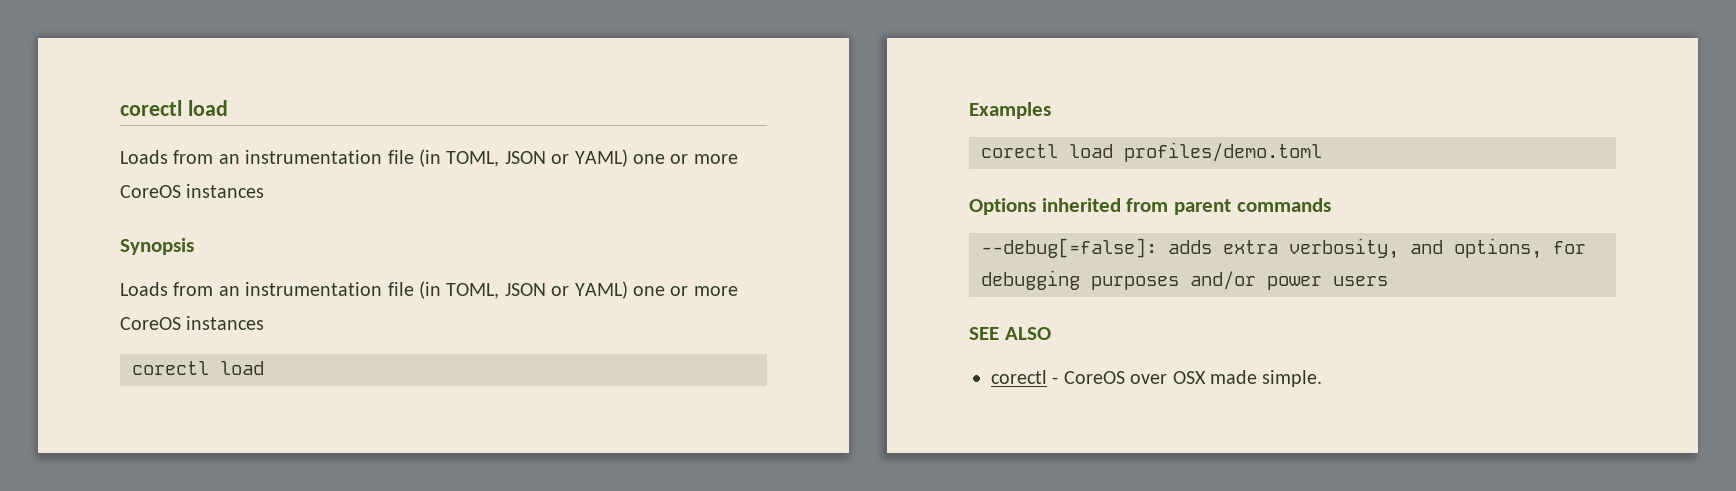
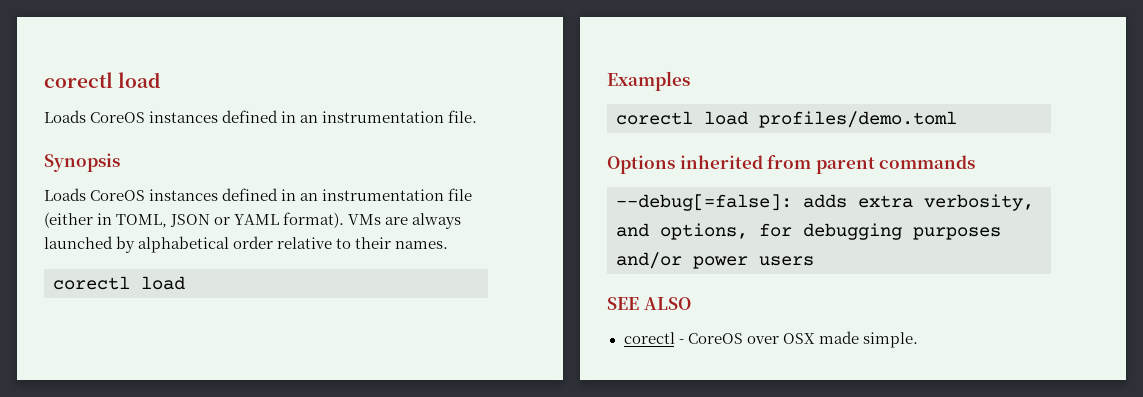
[173,149,738,167] [120,184,265,198] [120,238,194,255] [120,281,738,299] [120,316,265,330] from an instrumentation file (in TOML, JSON or YAML) one or more CoreOS instances // Synopsis // Loads from an instrumentation file (in TOML, JSON or YAML) one or more CoreOS instances -> [90,110,478,123] [44,153,120,172] [44,188,473,201] [44,212,462,229] [44,236,449,253] CoreOS instances defined in an instrumentation file. // Synopsis // Loads CoreOS instances defined in an instrumentation file (either in TOML, JSON or YAML format). VMs are always launched by alphabetical order relative to their names.

